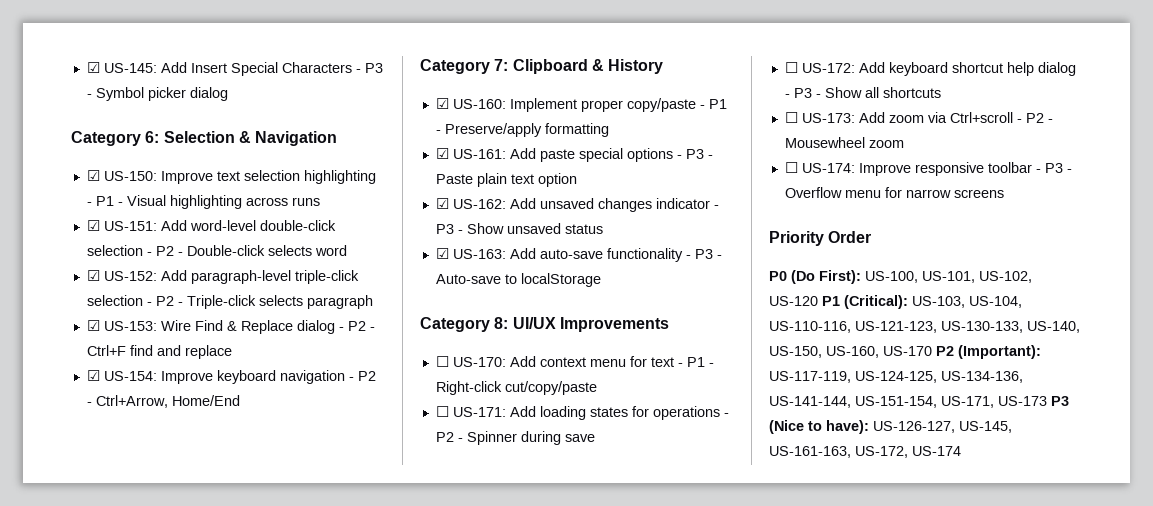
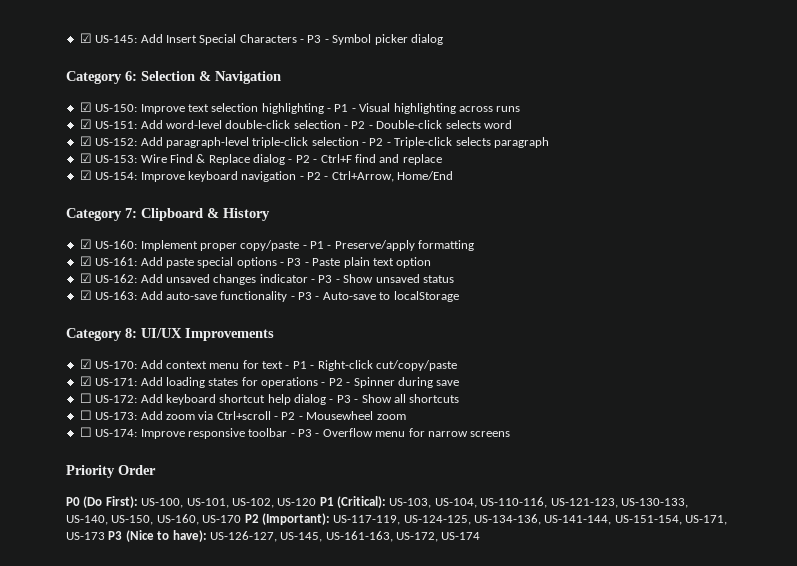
[435,356,449,367] ☐ -> [79,359,92,369] ☑
[435,406,449,417] ☐ -> [79,376,92,386] ☑

